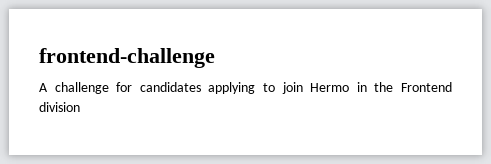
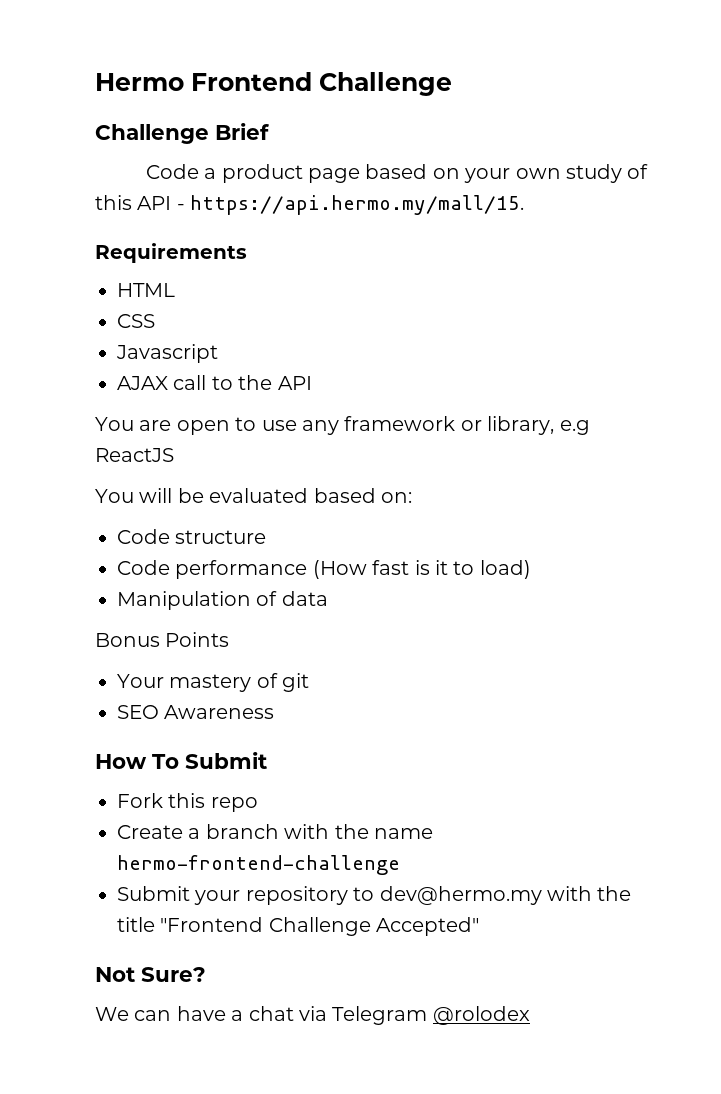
[39,48,215,68] [39,82,453,94] [39,102,80,112] frontend-challenge // A challenge for candidates applying to join Hermo in the Frontend division -> [95,72,452,96] [95,123,269,144] [145,164,649,183] [95,195,525,215] [95,243,247,263] [117,283,175,297] [117,314,155,328] [116,344,218,363] [117,375,312,390] [95,416,590,435] [95,448,174,462] [95,488,412,503] [117,529,267,544] [117,560,531,579] [117,591,328,610] [95,632,230,647] [117,673,310,692] [117,705,275,719] [95,752,267,769] [117,793,258,812] [117,824,433,839] [117,855,400,875] [117,886,632,905] [117,917,480,936] [95,967,206,982] [95,1006,530,1025] Hermo Frontend Challenge // Challenge Brief // Code a product page based on your own study of this API - https://api.hermo.my/mall/15. // Requirements // HTML // CSS // Javascript // AJAX call to the API // You are open to use any framework or library, e.g ReactJS // You will be evaluated based on: // Code structure // Code performance (How fast is it to load) // Manipulation of data // Bonus Points // Your mastery of git // SEO Awareness // How To Submit // Fork this repo // Create a branch with the name hermo-frontend-challenge // Submit your repository to dev@hermo.my with the title "Frontend Challenge Accepted" // Not Sure? // We can have a chat via Telegram @rolodex

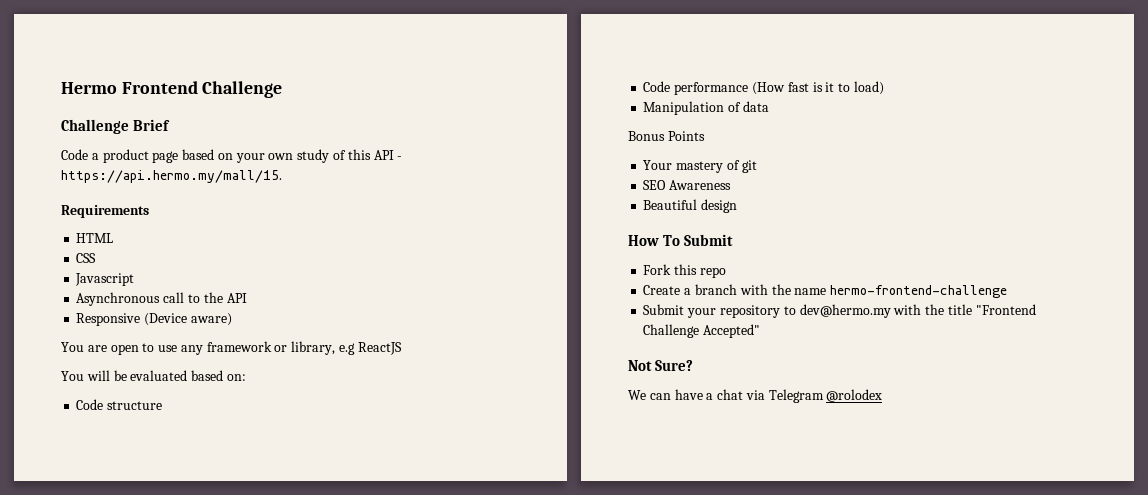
[117,376,168,390] AJAX -> [76,292,161,306] Asynchronous
(312, 383) none -> [76,313,232,326] // Responsive (Device aware)
(275, 712) none -> [643,199,738,213] // Beautiful design

